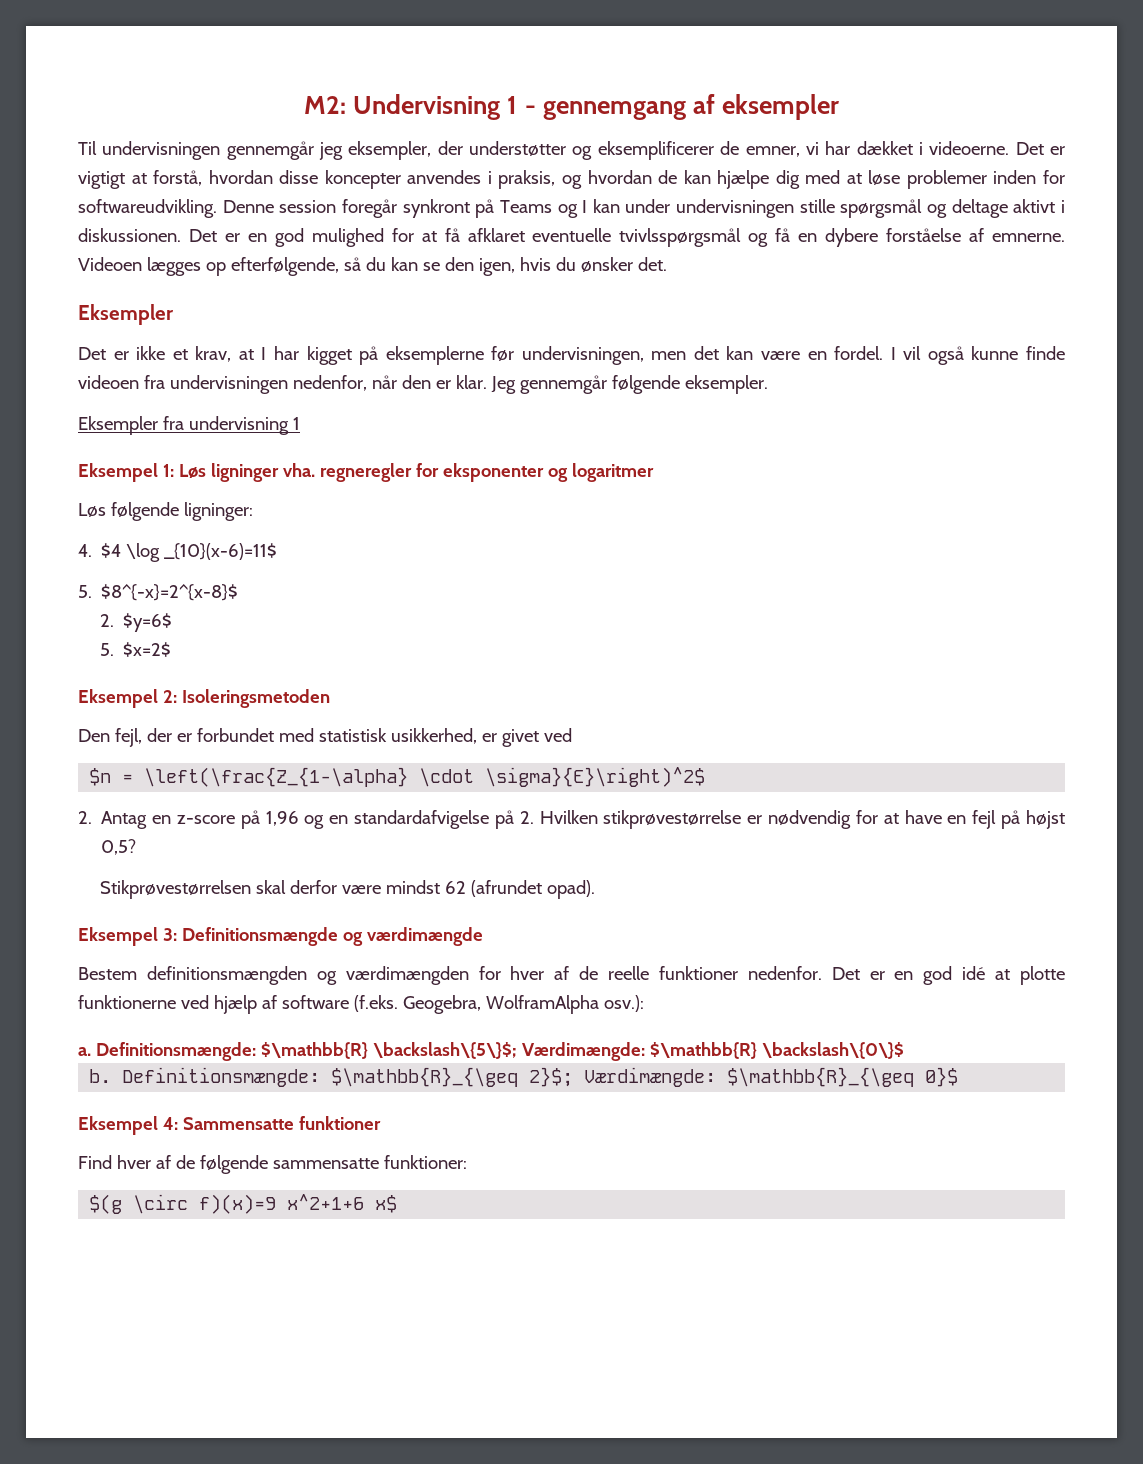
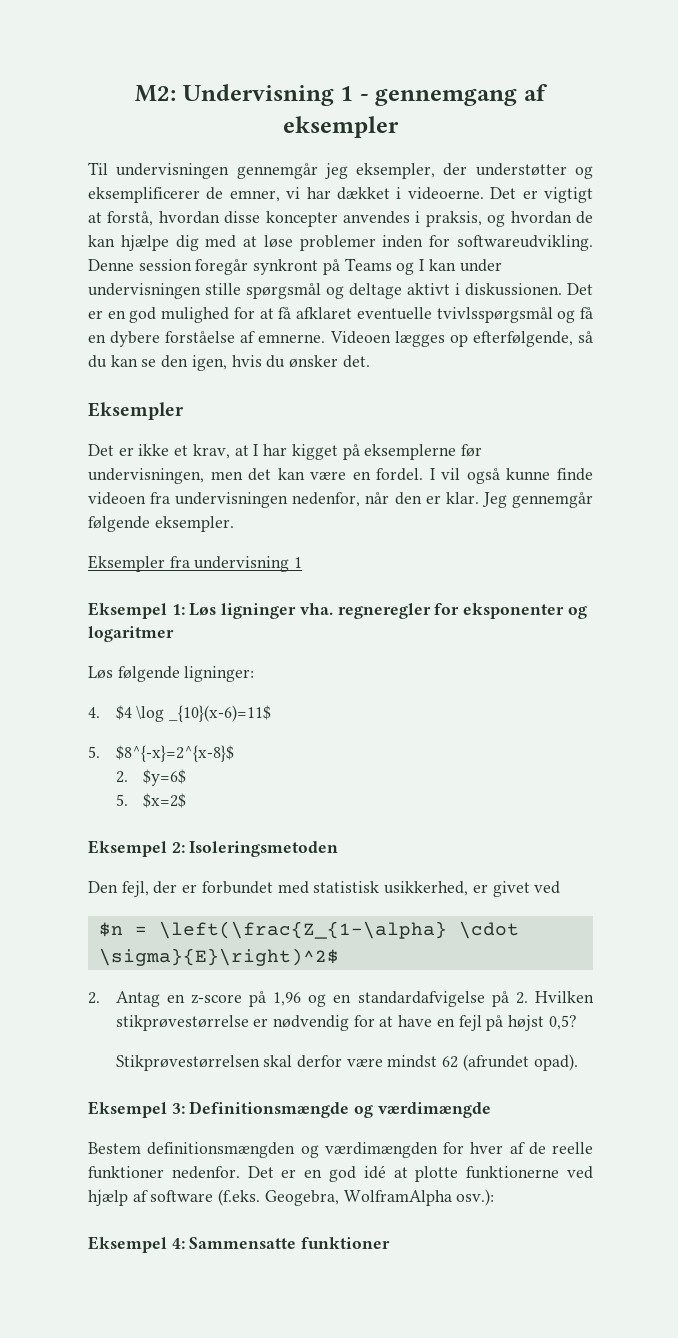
[78,1042,904,1061] [89,1067,959,1087] [78,1116,381,1135] [78,1155,467,1174] [89,1194,398,1214] a. Definitionsmængde: $\mathbb{R} \backslash\{5\}$; Værdimængde: $\mathbb{R} \backslash\{0\}$ // b. Definitionsmængde: $\mathbb{R}_{\geq 2}$; Værdimængde: $\mathbb{R}_{\geq 0}$ // Eksempel 4: Sammensatte funktioner // Find hver af de følgende sammensatte funktioner: // $(g \circ f)(x)=9 x^2+1+6 x$ -> [88,1236,391,1253] Eksempel 4: Sammensatte funktioner

